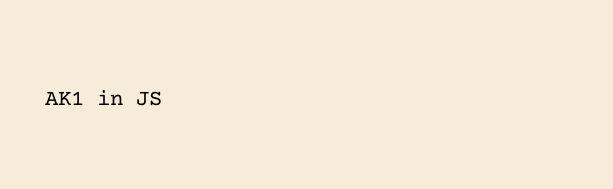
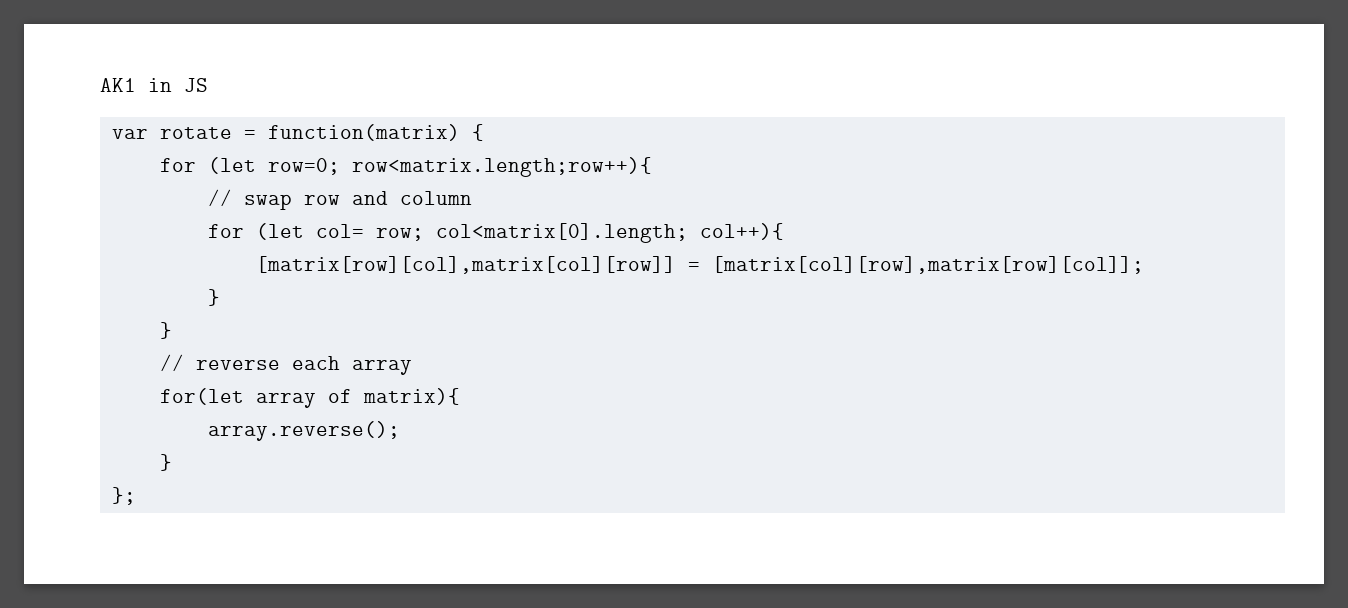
(162, 98) none -> [112,124,484,141] [160,157,652,177] [208,189,472,210] [208,223,784,243] [256,256,1144,274] [208,289,220,306] [160,322,172,339] [160,354,412,375] [160,388,460,408] [208,421,400,441] [160,454,172,471] [112,487,136,505] // var rotate = function(matrix) { // for (let row=0; row<matrix.length;row++){ // // swap row and column // for (let col= row; col<matrix[0].length; col++){ // [matrix[row][col],matrix[col][row]] = [matrix[col][row],matrix[row][col]]; // } // } // // reverse each array // for(let array of matrix){ // array.reverse(); // } // };

